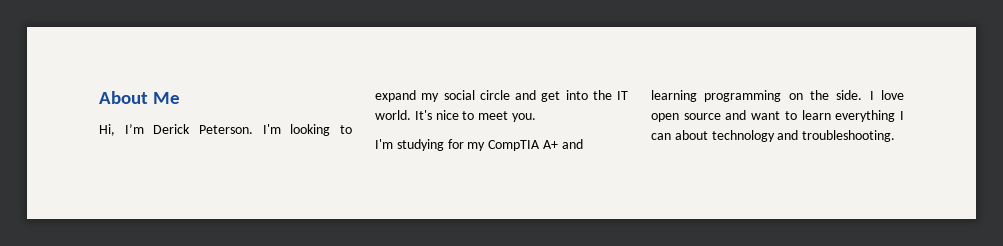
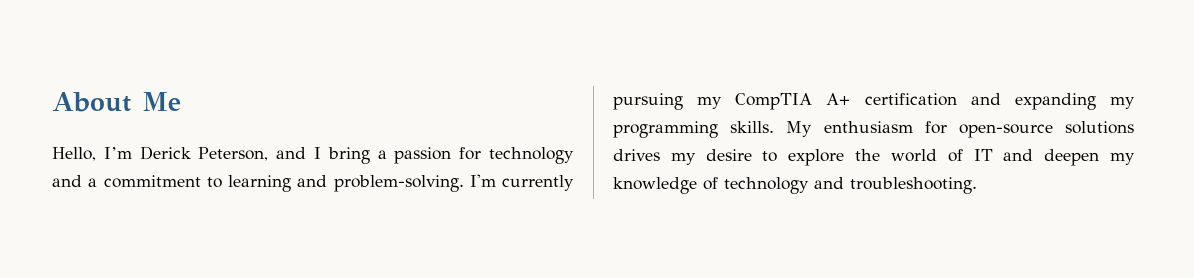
[99,124,115,136] Hi, -> [52,147,96,161] Hello,
[199,124,352,136] [375,90,628,102] [375,110,536,122] [375,139,583,151] [651,90,904,102] [651,110,904,122] [651,130,708,140] Peterson. I'm looking to expand my social circle and get into the IT world. It's nice to meet you. // I'm studying for my CompTIA A+ and learning programming on the side. I love open source and want to learn everything I can about -> [198,147,574,164] [52,174,574,192] [613,93,1135,110] [613,121,1134,138] [613,149,1135,166] [613,177,718,194] Peterson, and I bring a passion for technology and a commitment to learning and problem-solving. I'm currently pursuing my CompTIA A+ certification and expanding my programming skills. My enthusiasm for open-source solutions drives my desire to explore the world of IT and deepen my knowledge of

